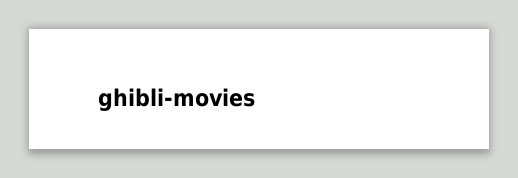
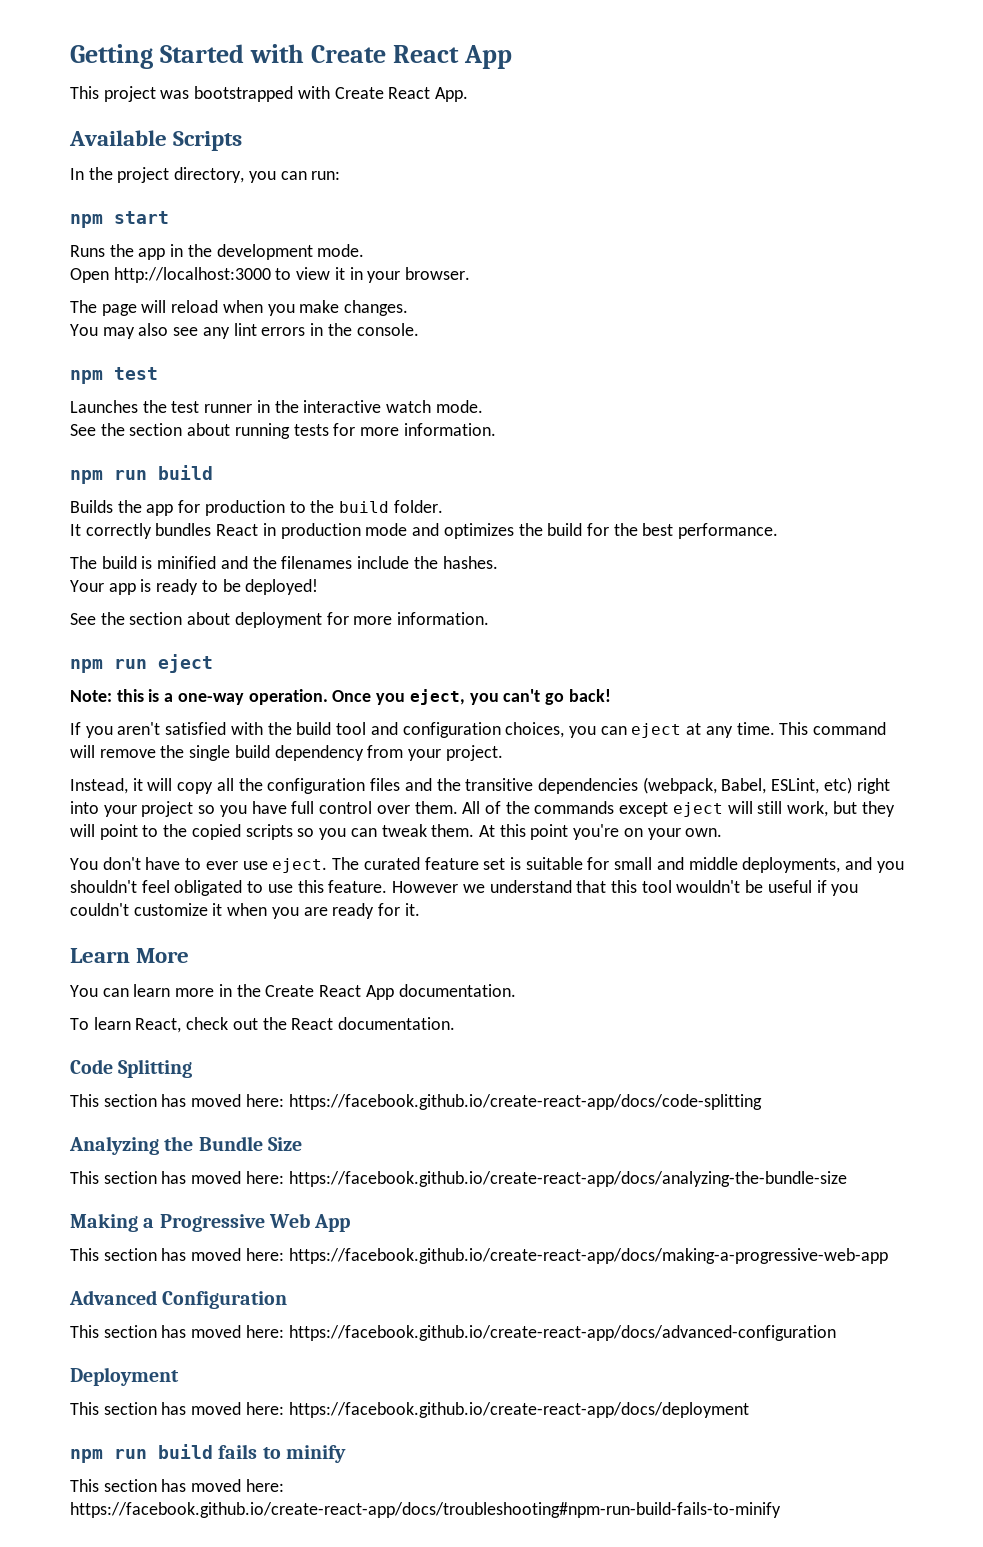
[98,88,255,111] ghibli-movies -> [70,44,513,69] [70,86,469,102] [69,130,243,151] [70,167,341,183] [70,211,169,228] [70,244,365,260] [70,267,471,283] [70,300,409,316] [70,323,419,339] [70,367,158,384] [70,400,483,413] [70,423,496,439] [70,465,213,484] [70,500,443,516] [70,523,779,539] [70,556,498,569] [70,579,319,595] [70,612,490,628] [70,654,213,673] [70,689,611,705] [70,722,887,738] [70,745,503,761] [70,777,890,794] [70,801,895,817] [70,824,723,840] [70,857,904,873] [70,880,859,896] [70,903,420,919] [70,948,190,963] [70,984,516,1000] [70,1017,456,1033] [70,1059,193,1078] [70,1094,762,1110] [69,1136,302,1155] [70,1171,847,1187] [70,1213,351,1232] [70,1248,888,1264] [69,1290,288,1309] [70,1325,836,1341] [70,1367,179,1386] [70,1402,749,1418] [70,1444,346,1463] [70,1479,284,1492] [70,1502,781,1518] Getting Started with Create React App // This project was bootstrapped with Create React App. // Available Scripts // In the project directory, you can run: // npm start // Runs the app in the development mode. // Open http://localhost:3000 to view it in your browser. // The page will reload when you make changes. // You may also see any lint errors in the console. // npm test // Launches the test runner in the interactive watch mode. // See the section about running tests for more information. // npm run build // Builds the app for production to the build folder. // It correctly bundles React in production mode and optimizes the build for the best performance. // The build is minified and the filenames include the hashes. // Your app is ready to be deployed! // See the section about deployment for more information. // npm run eject // Note: this is a one-way operation. Once you eject, you can't go back! // If you aren't satisfied with the build tool and configuration choices, you can eject at any time. This command will remove the single build dependency from your project. // Instead, it will copy all the configuration files and the transitive dependencies (webpack, Babel, ESLint, etc) right into your project so you have full control over them. All of the commands except eject will still work, but they will point to the copied scripts so you can tweak them. At this point you're on your own. // You don't have to ever use eject. The curated feature set is suitable for small and middle deployments, and you shouldn't feel obligated to use this feature. However we understand that this tool wouldn't be useful if you couldn't customize it when you are ready for it. // Learn More // You can learn more in the Create React App documentation. // To learn React, check out the React documentation. // Code Splitting // This section has moved here: https://facebook.github.io/create-react-app/docs/code-splitting // Analyzing the Bundle Size // This section has moved here: https://facebook.github.io/create-react-app/docs/analyzing-the-bundle-size // Making a Progressive Web App // This section has moved here: https://facebook.github.io/create-react-app/docs/making-a-progressive-web-app // Advanced Configuration // This section has moved here: https://facebook.github.io/create-react-app/docs/advanced-configuration // Deployment // This section has moved here: https://facebook.github.io/create-react-app/docs/deployment // npm run build fails to minify // This section has moved here: https://facebook.github.io/create-react-app/docs/troubleshooting#npm-run-build-fails-to-minify

